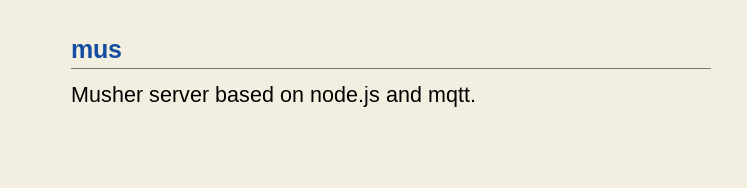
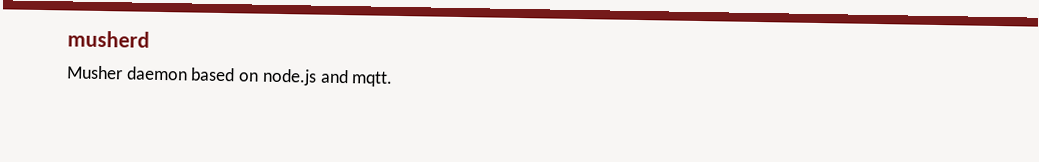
[71,44,122,58] mus -> [67,30,150,48] musherd
[149,89,209,102] server -> [125,66,188,81] daemon

